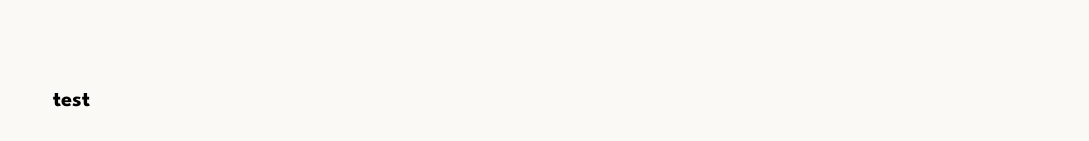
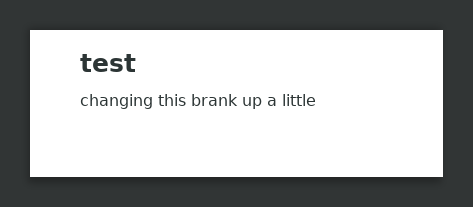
(90, 99) none -> [80,94,316,109] // changing this brank up a little

